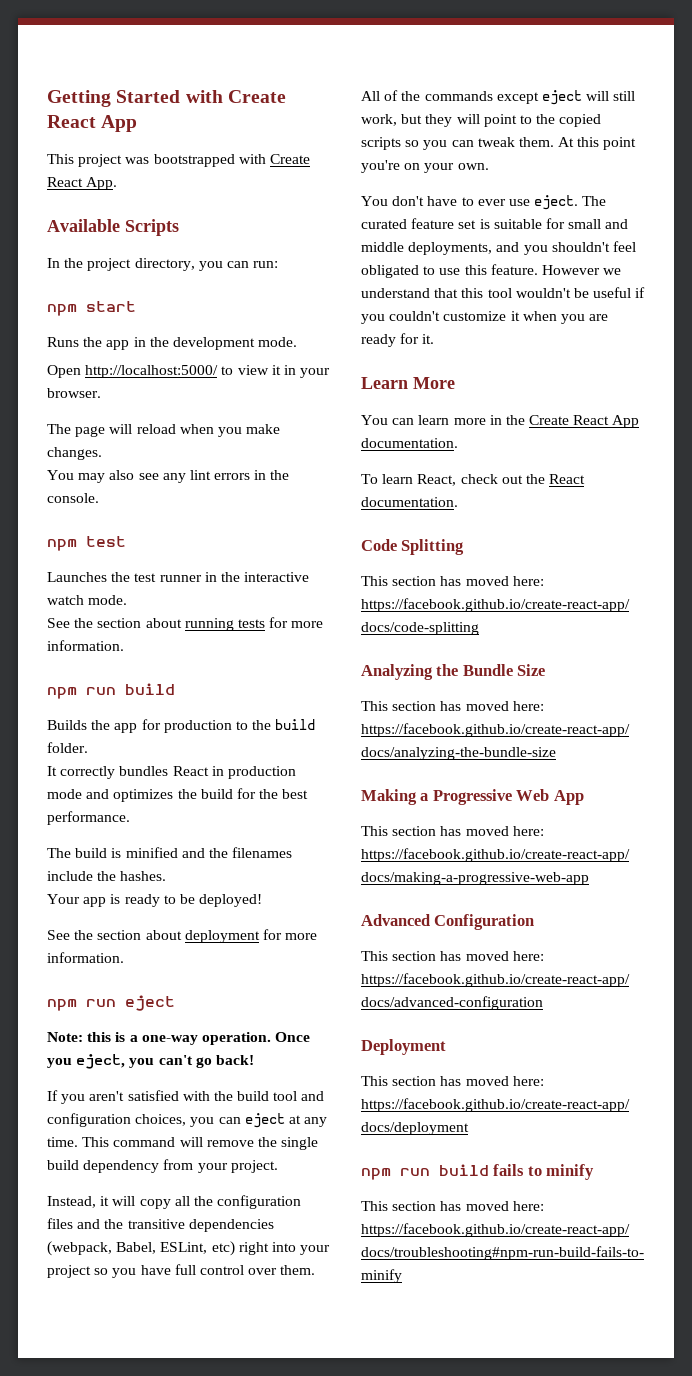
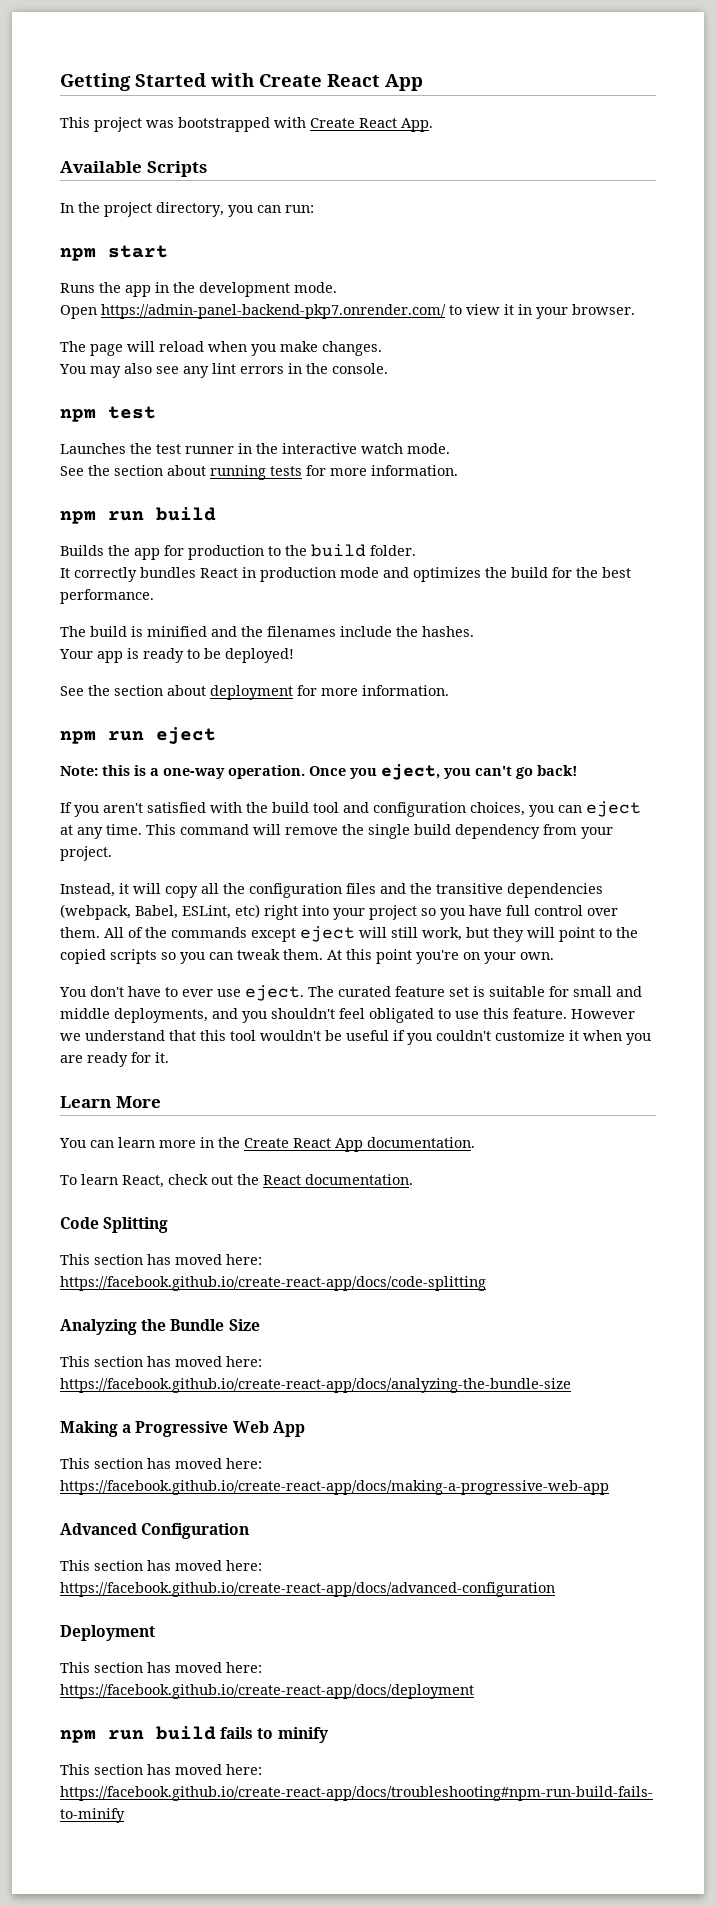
[85,365,219,378] http://localhost:5000/ -> [101,304,446,319] https://admin-panel-backend-pkp7.onrender.com/

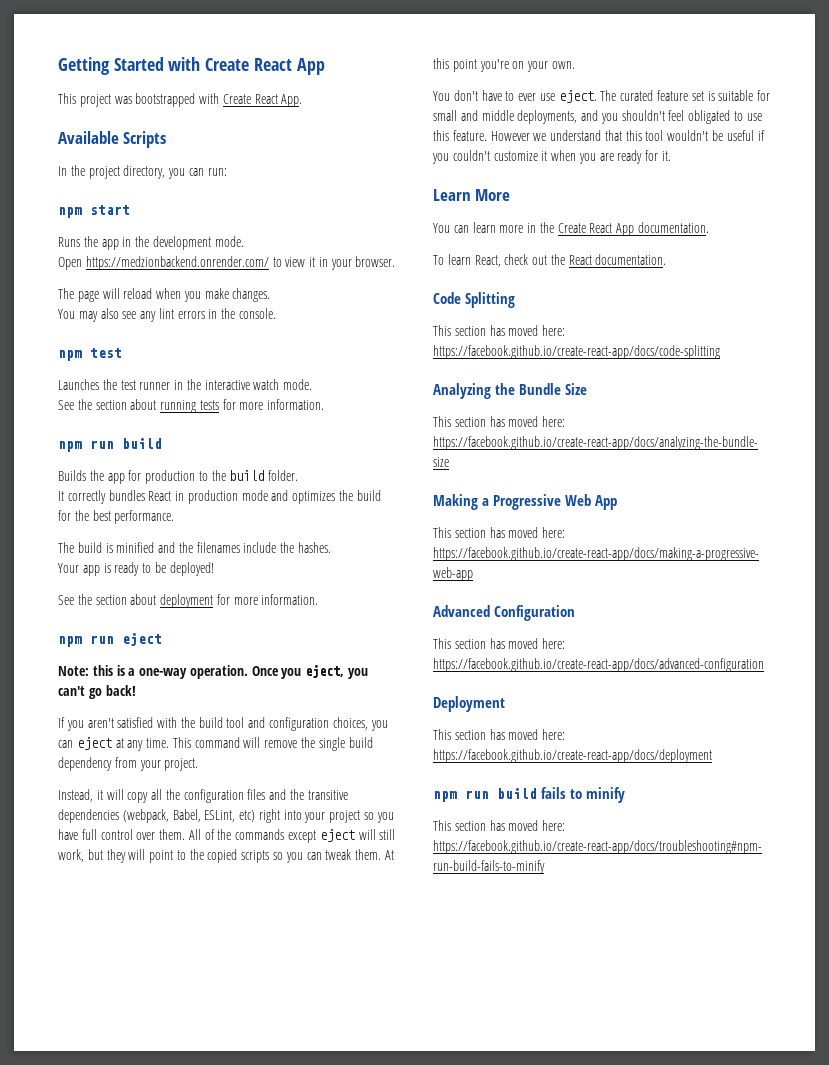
[101,304,446,319] https://admin-panel-backend-pkp7.onrender.com/ -> [85,256,269,270] https://medzionbackend.onrender.com/

